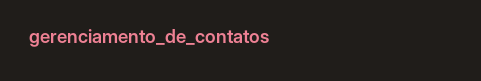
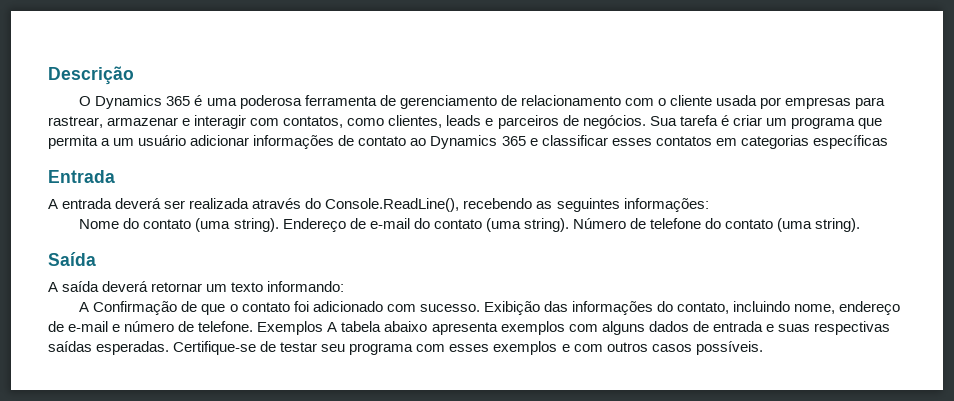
[29,29,269,47] gerenciamento_de_contatos -> [48,66,134,85] [79,95,886,109] [48,115,882,129] [48,135,888,149] [48,170,115,183] [48,198,709,212] [79,218,861,232] [48,252,96,266] [48,281,345,292] [79,301,901,315] [48,321,890,335] [48,341,763,355] Descrição // O Dynamics 365 é uma poderosa ferramenta de gerenciamento de relacionamento com o cliente usada por empresas para rastrear, armazenar e interagir com contatos, como clientes, leads e parceiros de negócios. Sua tarefa é criar um programa que permita a um usuário adicionar informações de contato ao Dynamics 365 e classificar esses contatos em categorias específicas // Entrada // A entrada deverá ser realizada através do Console.ReadLine(), recebendo as seguintes informações: // Nome do contato (uma string). Endereço de e-mail do contato (uma string). Número de telefone do contato (uma string). // Saída // A saída deverá retornar um texto informando: // A Confirmação de que o contato foi adicionado com sucesso. Exibição das informações do contato, incluindo nome, endereço de e-mail e número de telefone. Exemplos A tabela abaixo apresenta exemplos com alguns dados de entrada e suas respectivas saídas esperadas. Certifique-se de testar seu programa com esses exemplos e com outros casos possíveis.

